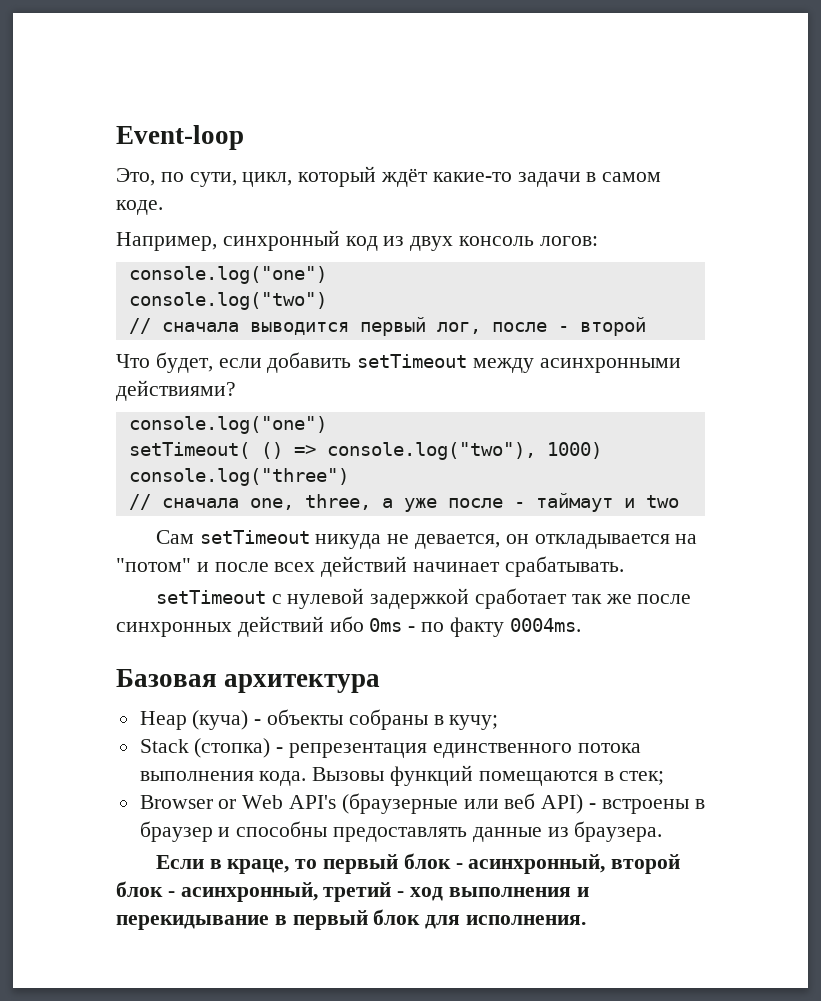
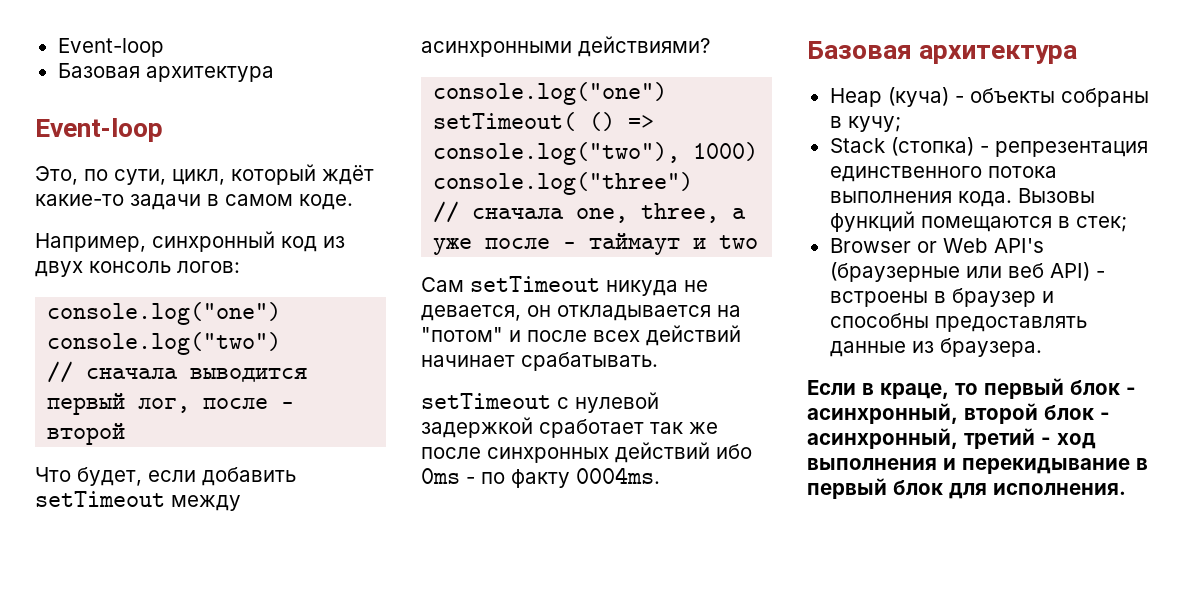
[116,125,244,150] Event-loop -> [57,38,164,57] [57,63,274,82] [35,118,163,142] Event-loop // Базовая архитектура // Event-loop

